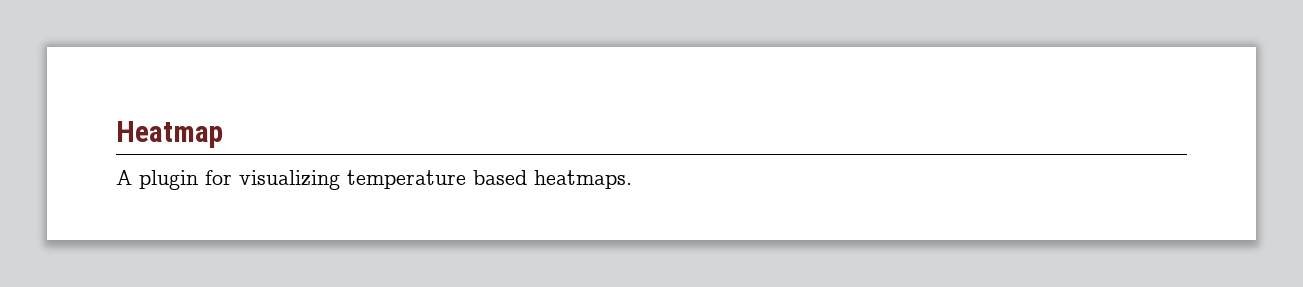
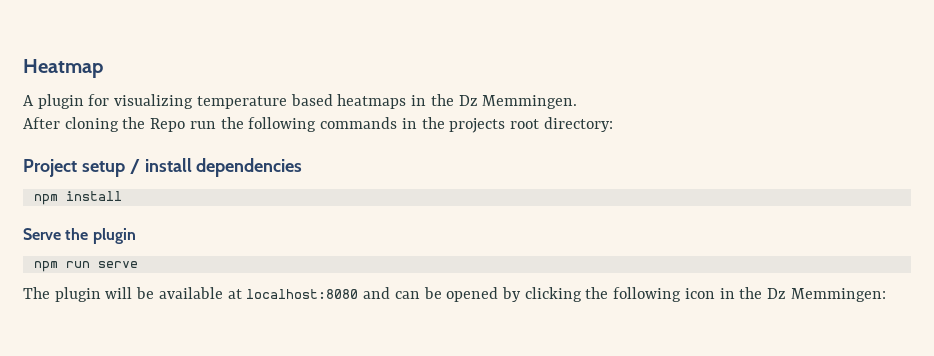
[534,170,632,189] heatmaps. -> [337,94,578,109] [23,117,613,133] [23,158,303,177] [33,191,122,205] [23,228,136,244] [33,261,138,272] [23,287,886,302] heatmaps in the Dz Memmingen. // After cloning the Repo run the following commands in the projects root directory: // Project setup / install dependencies // npm install // Serve the plugin // npm run serve // The plugin will be available at localhost:8080 and can be opened by clicking the following icon in the Dz Memmingen:

